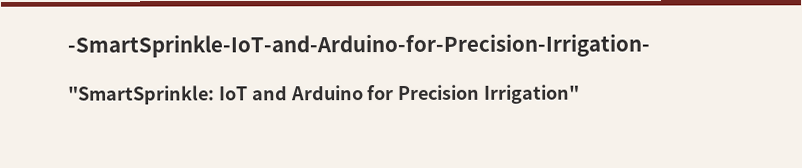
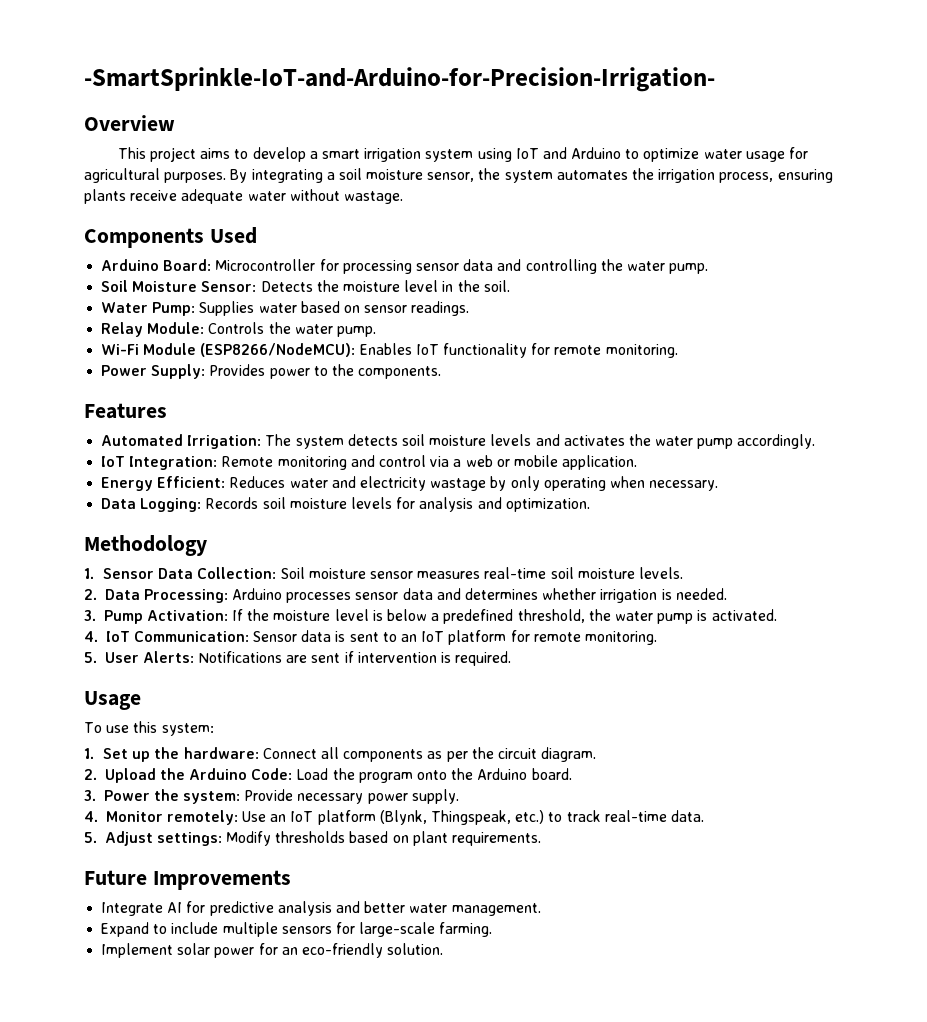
[68,84,581,105] "SmartSprinkle: IoT and Arduino for Precision Irrigation" -> [84,115,175,131] [117,147,809,162] [84,168,833,183] [84,189,403,204] [84,227,257,248] [101,259,709,274] [101,280,510,292] [101,301,470,316] [101,322,376,337] [101,343,678,358] [101,364,442,379] [84,403,167,419] [101,434,816,449] [101,455,638,470] [101,476,719,491] [101,497,590,512] [84,535,207,556] [84,567,683,579] [84,588,727,603] [84,609,777,624] [84,630,657,645] [84,651,512,666] [84,691,141,710] [84,721,214,736] [84,747,597,762] [84,768,572,783] [84,789,459,804] [84,810,704,825] [84,831,542,846] [84,870,291,890] [101,901,541,916] [101,922,493,937] [101,943,444,958] Overview // This project aims to develop a smart irrigation system using IoT and Arduino to optimize water usage for agricultural purposes. By integrating a soil moisture sensor, the system automates the irrigation process, ensuring plants receive adequate water without wastage. // Components Used // Arduino Board: Microcontroller for processing sensor data and controlling the water pump. // Soil Moisture Sensor: Detects the moisture level in the soil. // Water Pump: Supplies water based on sensor readings. // Relay Module: Controls the water pump. // Wi-Fi Module (ESP8266/NodeMCU): Enables IoT functionality for remote monitoring. // Power Supply: Provides power to the components. // Features // Automated Irrigation: The system detects soil moisture levels and activates the water pump accordingly. // IoT Integration: Remote monitoring and control via a web or mobile application. // Energy Efficient: Reduces water and electricity wastage by only operating when necessary. // Data Logging: Records soil moisture levels for analysis and optimization. // Methodology // 1. Sensor Data Collection: Soil moisture sensor measures real-time soil moisture levels. // 2. Data Processing: Arduino processes sensor data and determines whether irrigation is needed. // 3. Pump Activation: If the moisture level is below a predefined threshold, the water pump is activated. // 4. IoT Communication: Sensor data is sent to an IoT platform for remote monitoring. // 5. User Alerts: Notifications are sent if intervention is required. // Usage // To use this system: // 1. Set up the hardware: Connect all components as per the circuit diagram. // 2. Upload the Arduino Code: Load the program onto the Arduino board. // 3. Power the system: Provide necessary power supply. // 4. Monitor remotely: Use an IoT platform (Blynk, Thingspeak, etc.) to track real-time data. // 5. Adjust settings: Modify thresholds based on plant requirements. // Future Improvements // Integrate AI for predictive analysis and better water management. // Expand to include multiple sensors for large-scale farming. // Implement solar power for an eco-friendly solution.

